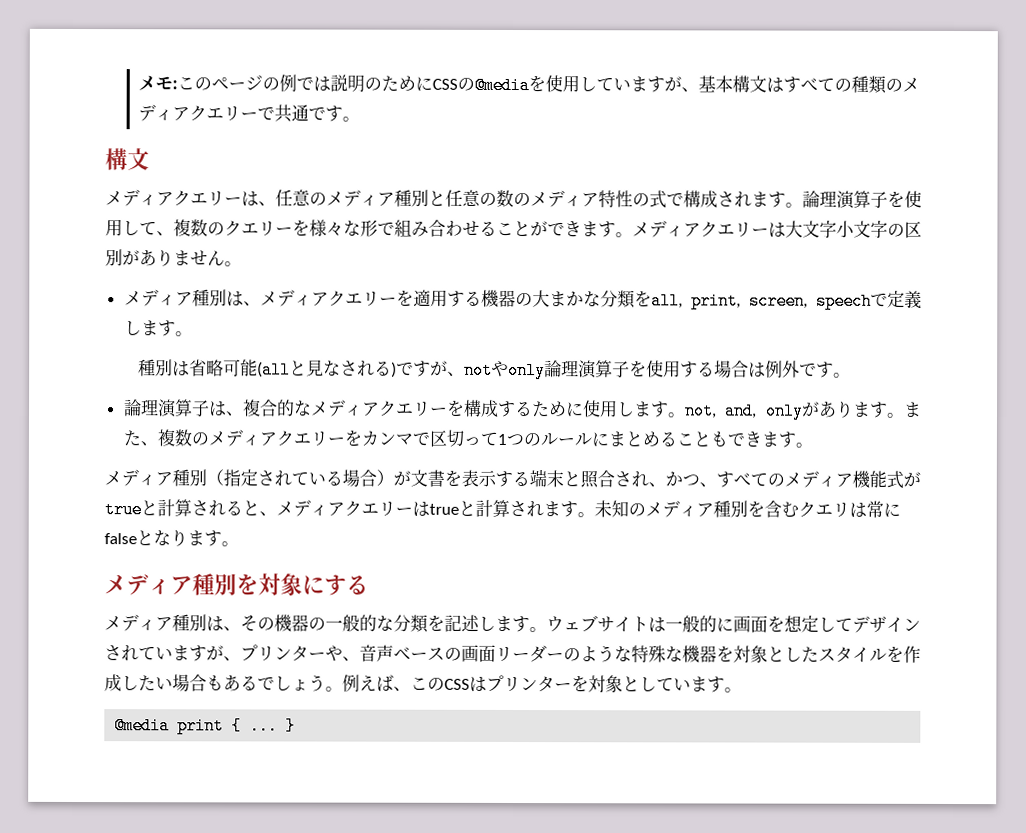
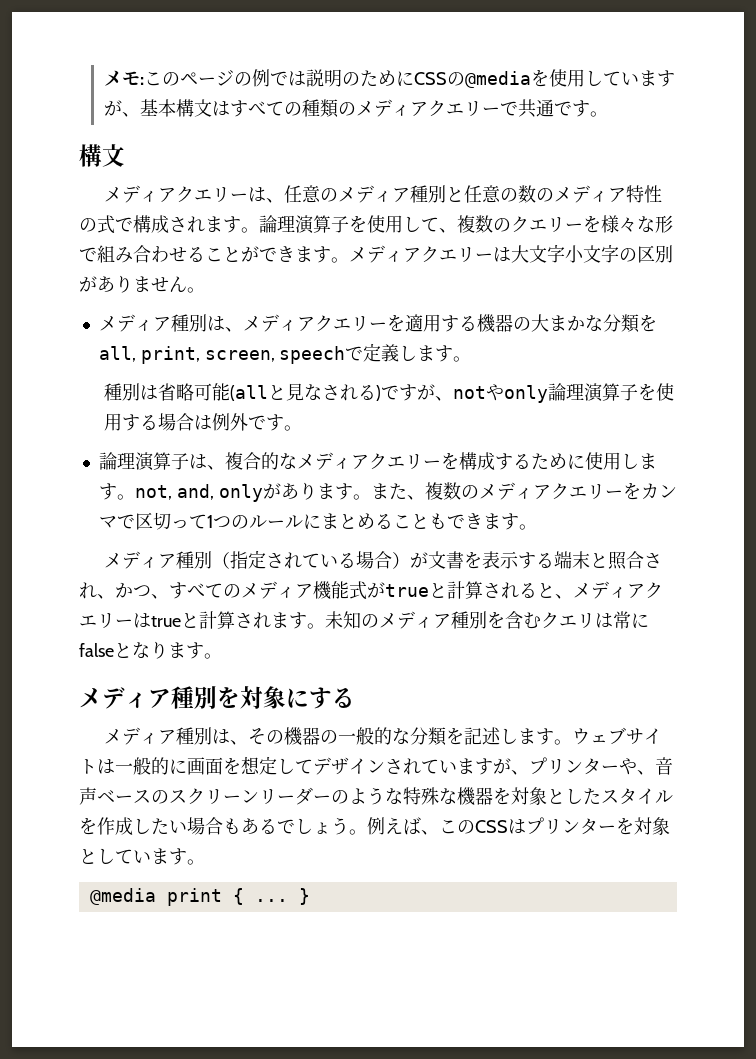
[461,644,496,662] 画面 -> [169,788,259,805] スクリーン

